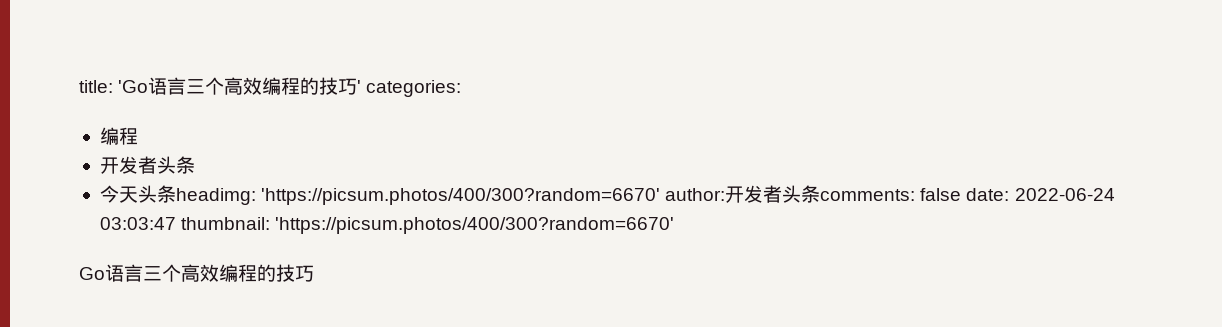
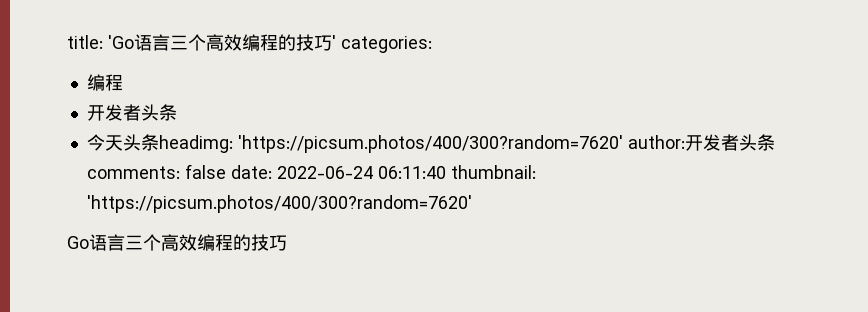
[261,188,661,205] 'https://picsum.photos/400/300?random=6670' -> [237,135,623,153] 'https://picsum.photos/400/300?random=7620'
[99,217,675,234] 03:03:47 thumbnail: 'https://picsum.photos/400/300?random=6670' -> [377,165,536,179] [86,195,472,213] 06:11:40 thumbnail: 'https://picsum.photos/400/300?random=7620'

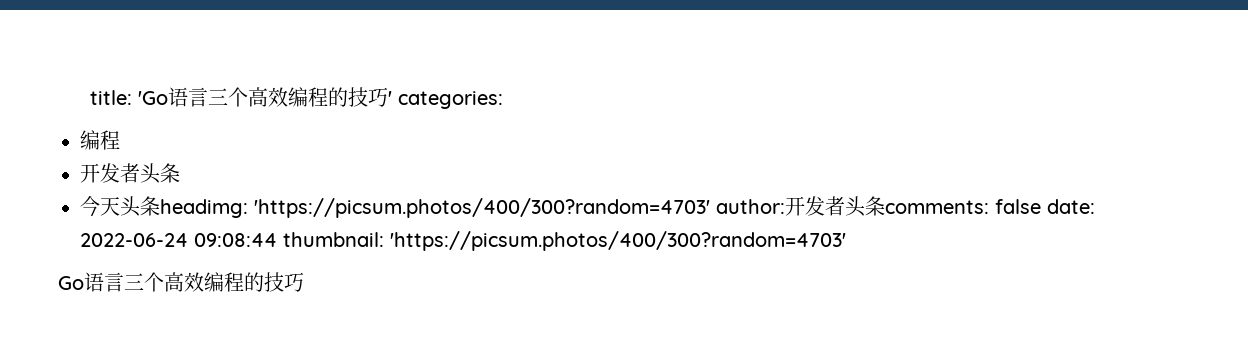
[237,135,623,153] 'https://picsum.photos/400/300?random=7620' -> [254,198,710,218] 'https://picsum.photos/400/300?random=4703'
[377,165,536,179] [86,195,472,213] 06:11:40 thumbnail: 'https://picsum.photos/400/300?random=7620' -> [194,231,846,251] 09:08:44 thumbnail: 'https://picsum.photos/400/300?random=4703'

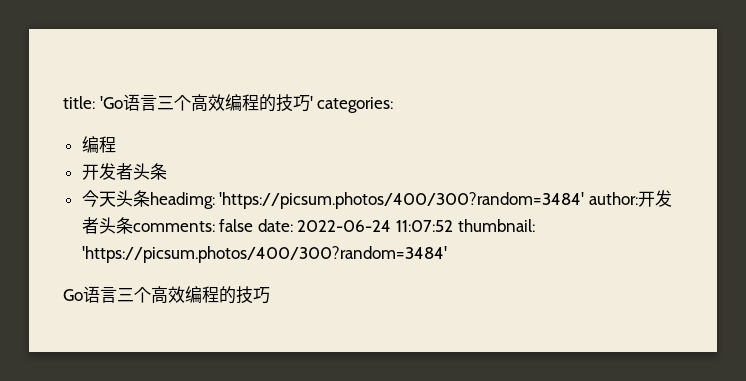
[254,198,710,218] 'https://picsum.photos/400/300?random=4703' -> [219,192,585,209] 'https://picsum.photos/400/300?random=3484'
[194,231,846,251] 09:08:44 thumbnail: 'https://picsum.photos/400/300?random=4703' -> [396,219,535,232] [81,246,447,263] 11:07:52 thumbnail: 'https://picsum.photos/400/300?random=3484'

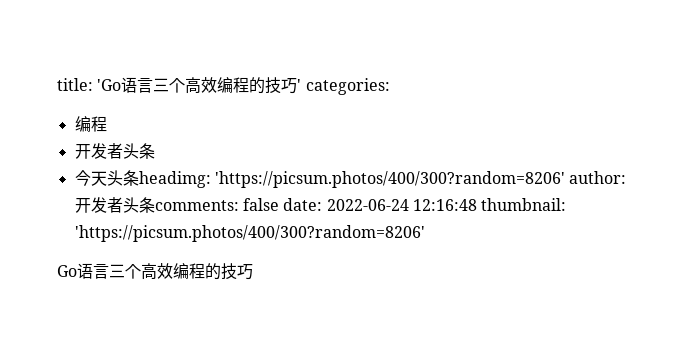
[219,192,585,209] 'https://picsum.photos/400/300?random=3484' -> [214,171,565,188] 'https://picsum.photos/400/300?random=8206'
[396,219,535,232] [81,246,447,263] 11:07:52 thumbnail: 'https://picsum.photos/400/300?random=3484' -> [412,198,567,211] [74,225,425,242] 12:16:48 thumbnail: 'https://picsum.photos/400/300?random=8206'

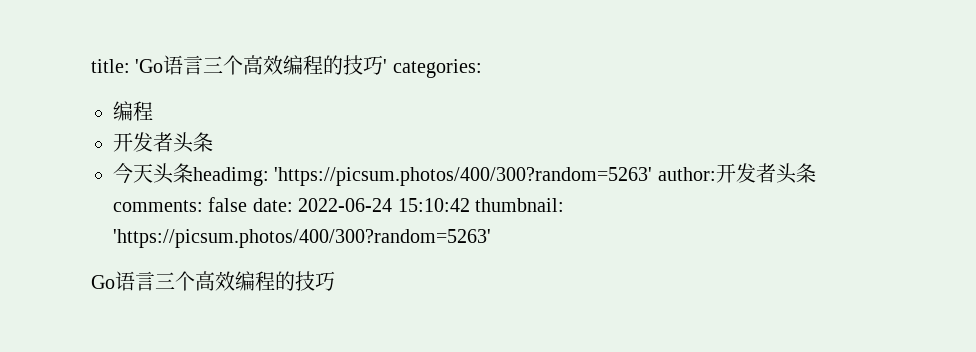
[214,171,565,188] 'https://picsum.photos/400/300?random=8206' -> [274,167,653,186] 'https://picsum.photos/400/300?random=5263'
[412,198,567,211] [74,225,425,242] 12:16:48 thumbnail: 'https://picsum.photos/400/300?random=8206' -> [397,198,564,212] [113,229,491,248] 15:10:42 thumbnail: 'https://picsum.photos/400/300?random=5263'

